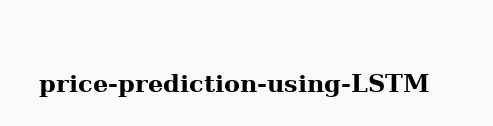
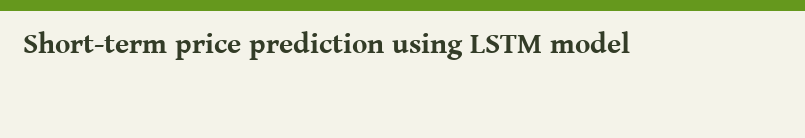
[39,74,430,97] price-prediction-using-LSTM -> [23,31,630,60] Short-term price prediction using LSTM model

